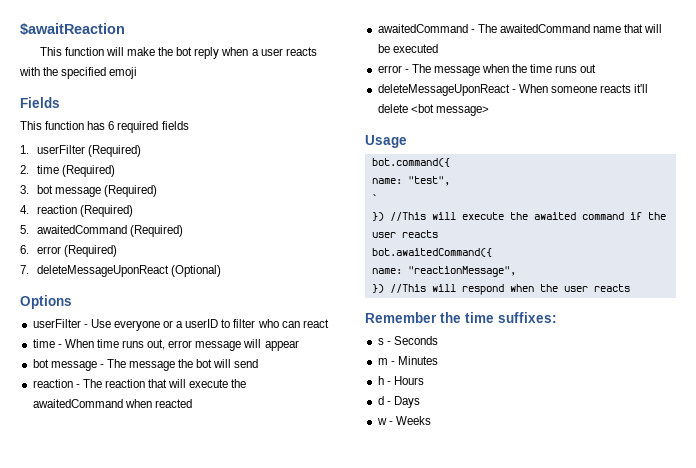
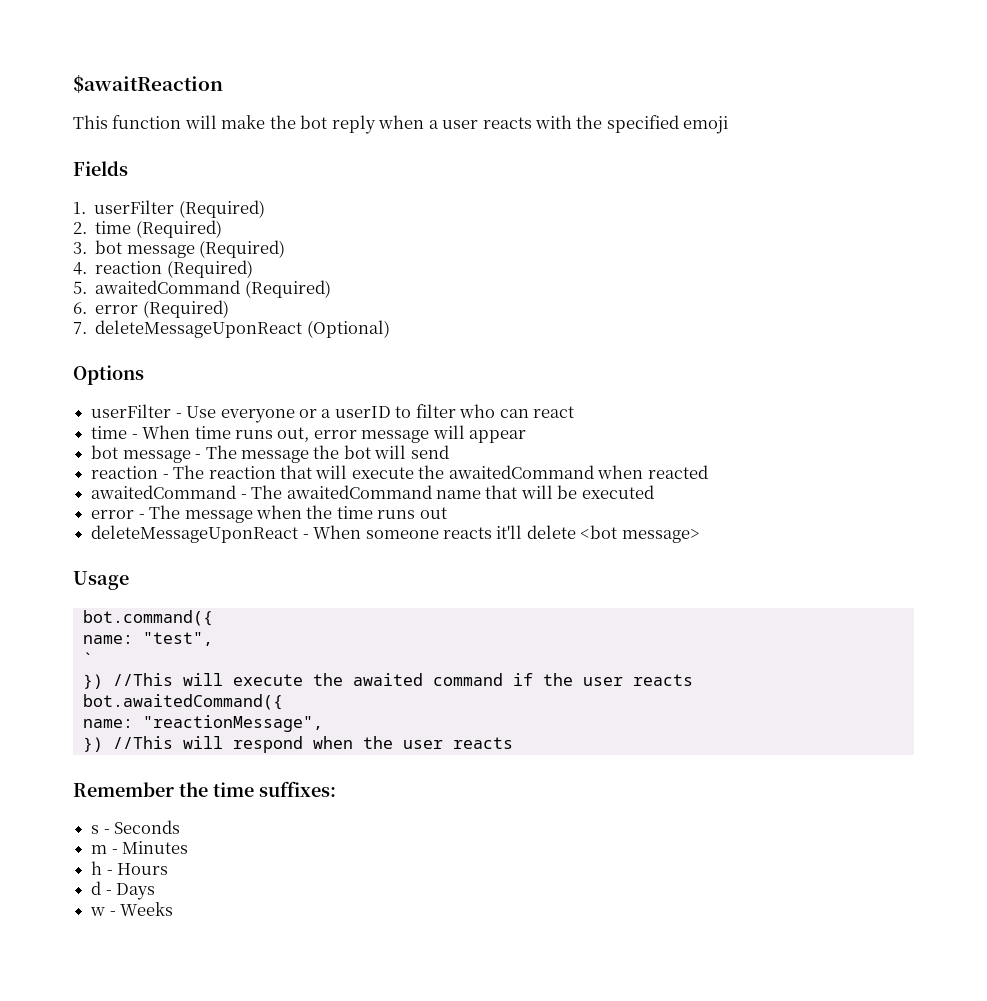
[20,121,189,133] // This function has 6 required fields -> (128, 168) none

